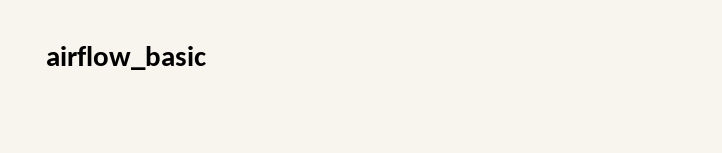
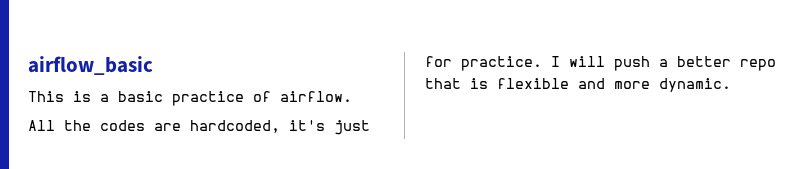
(206, 58) none -> [28,91,352,106] [28,120,370,135] [425,56,776,71] [425,78,731,92] // This is a basic practice of airflow. // All the codes are hardcoded, it's just for practice. I will push a better repo that is flexible and more dynamic.

